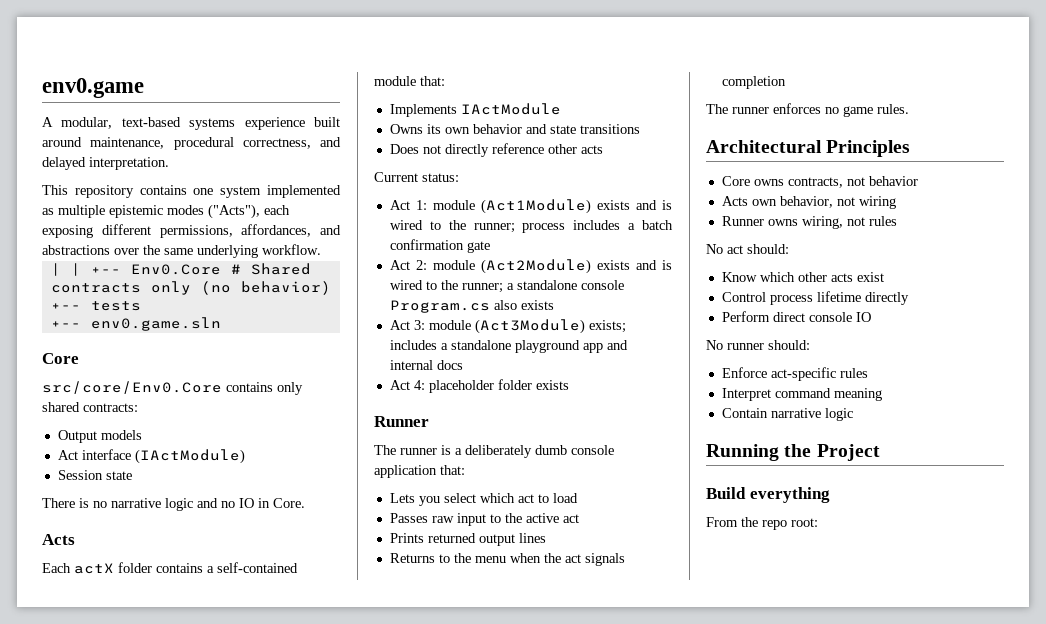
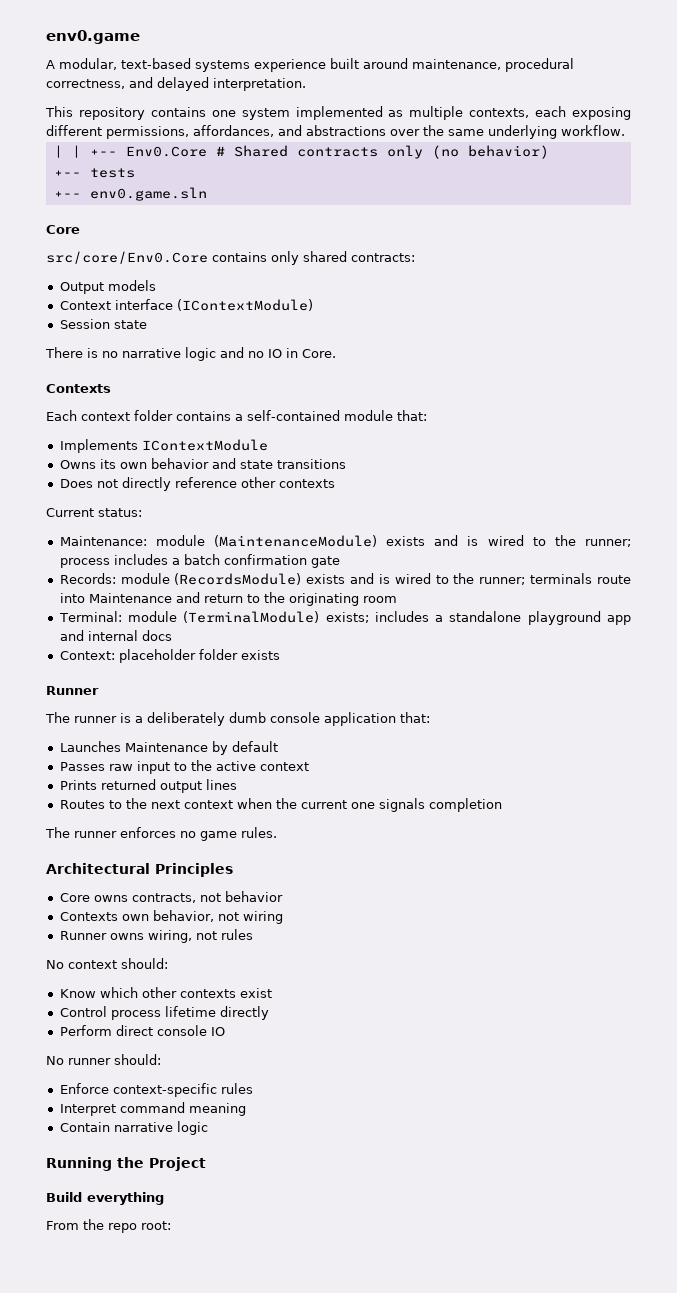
[109,204,260,219] epistemic modes ("Acts"), -> [469,108,530,118] contexts,
[57,449,245,464] Act interface (IActModule) -> [59,299,313,311] Context interface (IContextModule)
[42,534,75,545] Acts -> [46,384,111,393] Contexts
[74,563,114,574] actX -> [81,412,130,421] context
[460,103,561,115] IActModule -> [141,439,268,451] IContextModule
[580,145,603,154] acts -> [278,479,335,488] contexts
[389,199,591,214] Act 1: module (Act1Module) -> [59,535,378,547] Maintenance: module (MaintenanceModule)
[389,259,672,274] [389,280,624,293] [389,300,554,313] [389,319,585,334] Act 2: module (Act2Module) exists and is wired to the runner; a standalone console Program.cs also exists // Act 3: module (Act3Module) -> [59,573,631,585] [59,592,397,606] [58,611,320,623] Records: module (RecordsModule) exists and is wired to the runner; terminals route into Maintenance and return to the originating room // Terminal: module (TerminalModule)
[389,380,425,390] Act 4: -> [59,651,115,660] Context:
[389,493,578,506] Lets you select which act to load -> [59,741,278,755] Launches Maintenance by default
[562,514,579,523] act -> [259,762,309,771] context
[389,553,581,563] Returns to the menu when the act -> [59,798,375,809] Routes to the next context when the current one
[721,196,748,206] Acts -> [59,912,118,921] Contexts
[727,245,743,254] act -> [68,960,117,969] context
[830,273,853,282] acts -> [179,989,236,998] contexts
[770,367,836,381] act-specific -> [112,1083,217,1097] context-specific

